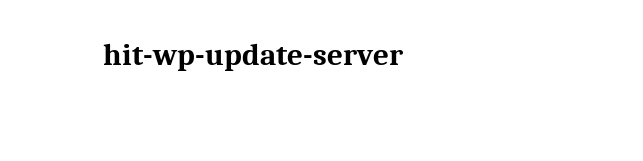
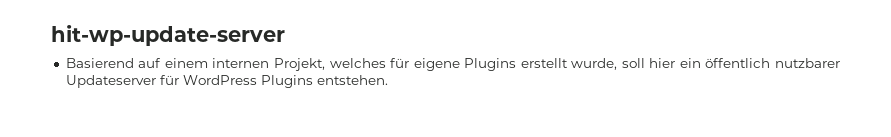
(404, 57) none -> [65,58,840,71] [65,75,388,88] // Basierend auf einem internen Projekt, welches für eigene Plugins erstellt wurde, soll hier ein öffentlich nutzbarer Updateserver für WordPress Plugins entstehen.

